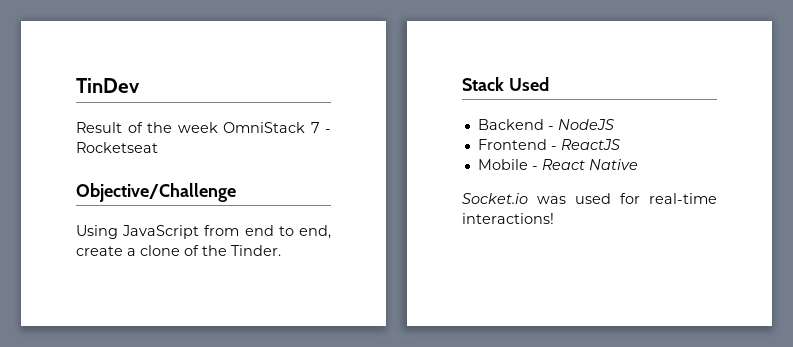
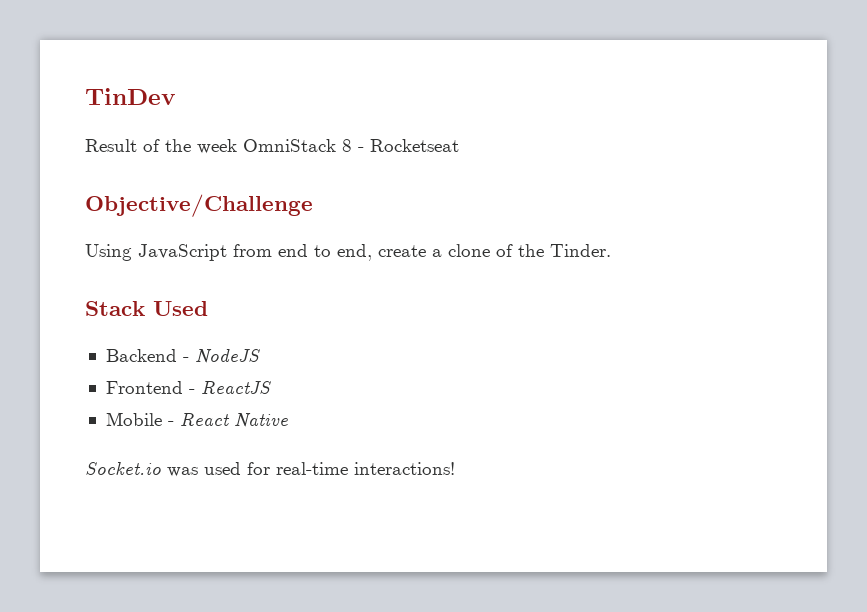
[310,122,320,133] 7 -> [342,139,352,152] 8

